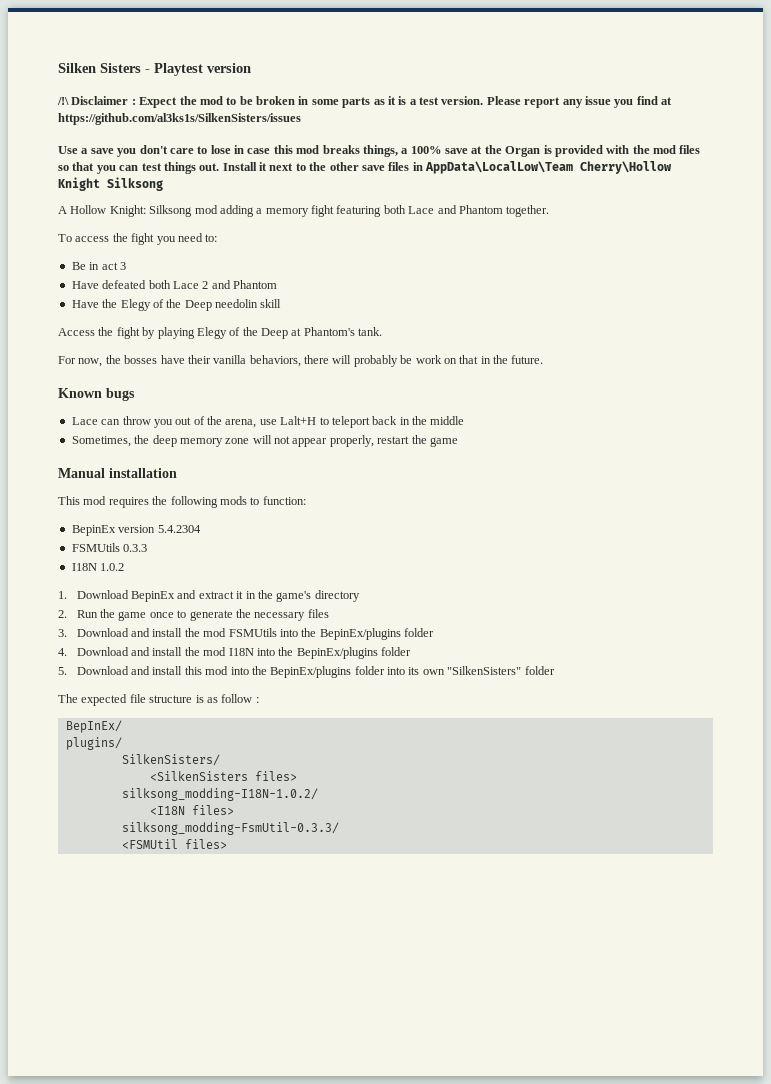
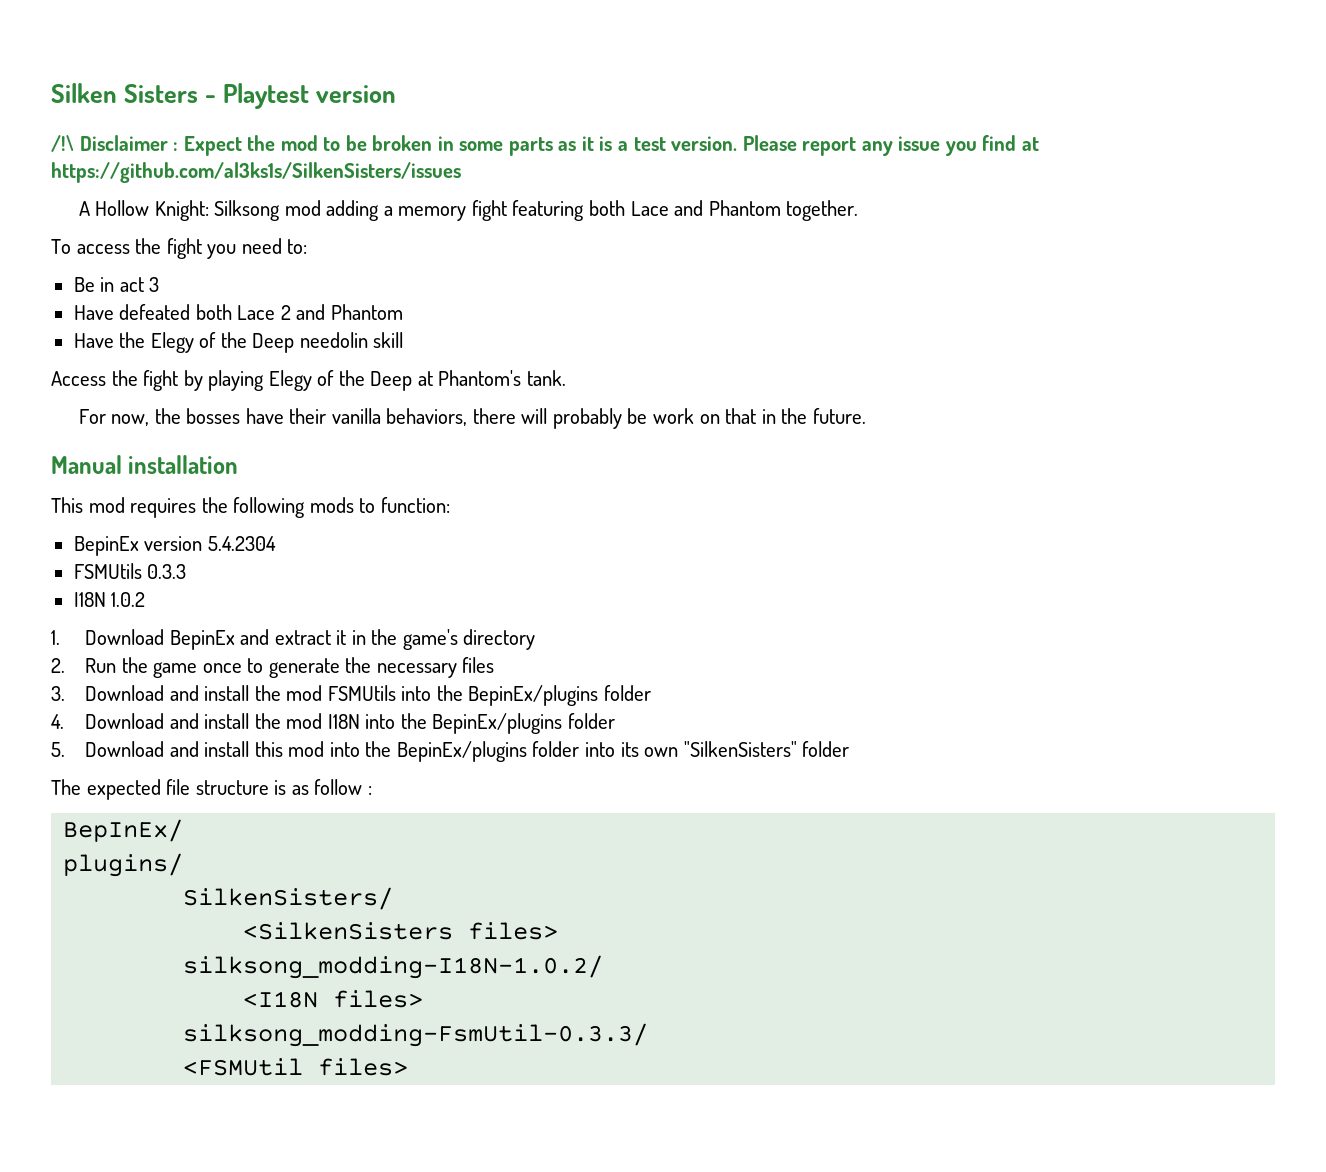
[58,145,701,157] [58,161,672,174] [58,177,163,191] // Use a save you don't care to lose in case this mod breaks things, a 100% save at the Organ is provided with the mod files so that you can test things out. Install it next to the other save files in AppData\LocalLow\Team Cherry\Hollow Knight Silksong -> (461, 172) none
[58,388,135,401] [71,416,465,428] [71,435,458,447] // Known bugs // Lace can throw you out of the arena, use Lalt+H to teleport back in the middle // Sometimes, the deep memory zone will not appear properly, restart the game -> (866, 416) none

